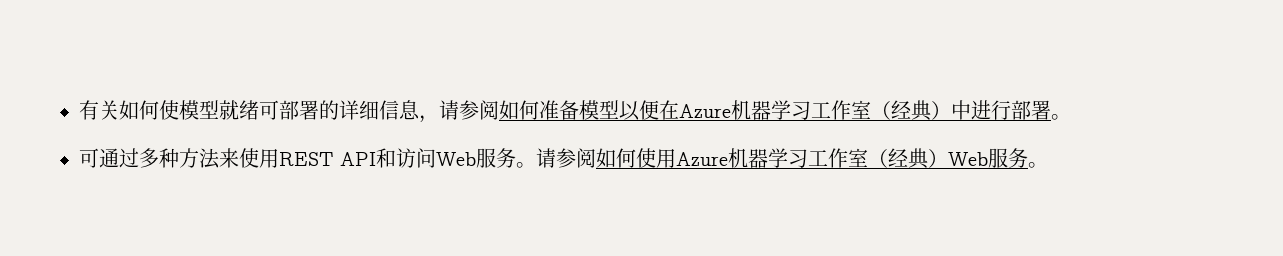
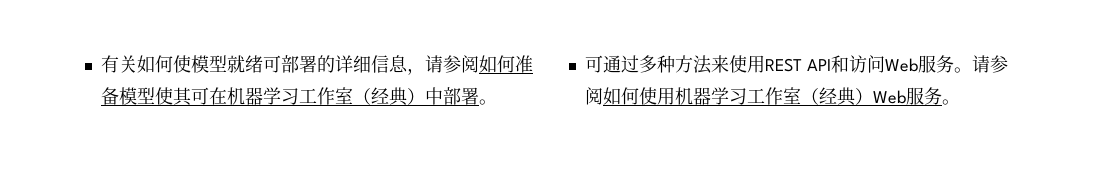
[619,100,731,121] 以便在Azure -> [154,87,227,106] 使其可在
[971,100,1011,120] 进行 -> (443, 96) none
[676,152,728,167] Azure -> (675, 96) none

